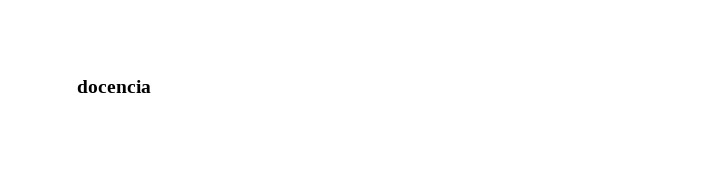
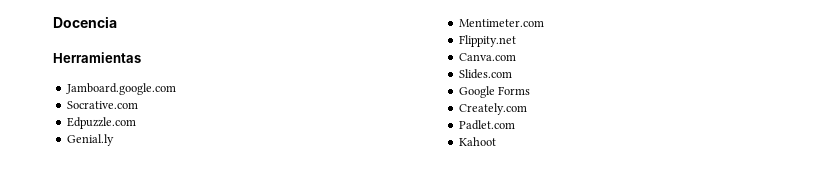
[77,80,151,93] docencia -> [53,16,117,28] [53,52,141,63] [65,83,176,95] [66,101,138,109] [66,117,136,129] [66,134,114,146] [458,19,544,27] [458,35,516,47] [458,53,516,61] [458,69,512,79] [458,86,531,98] [458,103,527,115] [458,120,515,130] [458,137,496,146] Docencia // Herramientas // Jamboard.google.com // Socrative.com // Edpuzzle.com // Genial.ly // Mentimeter.com // Flippity.net // Canva.com // Slides.com // Google Forms // Creately.com // Padlet.com // Kahoot

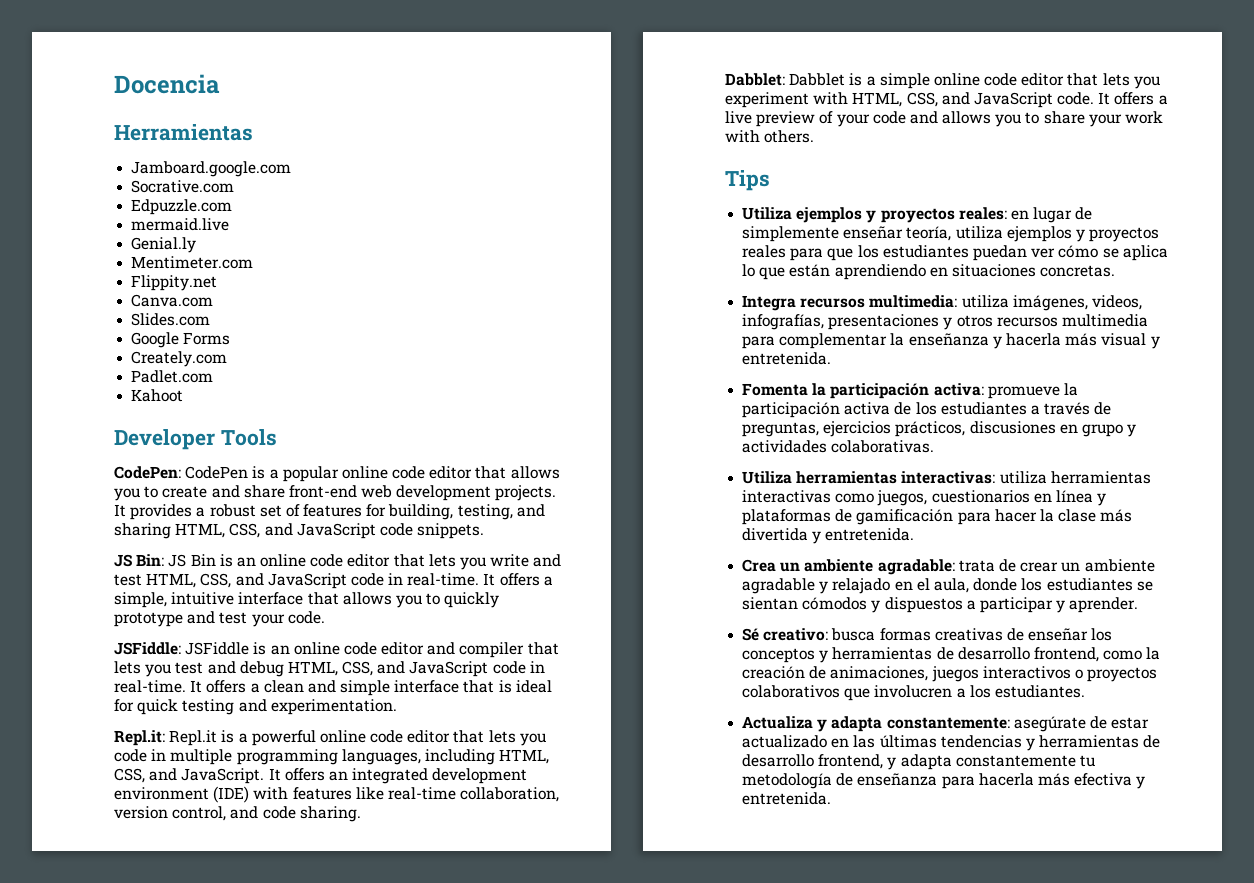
(136, 123) none -> [131,218,230,231] // mermaid.live
(496, 141) none -> [114,429,277,450] [114,466,560,482] [114,485,557,501] [114,504,545,520] [114,523,485,539] [114,554,562,570] [114,573,553,589] [114,592,500,608] [114,611,325,627] [114,642,559,658] [114,661,545,677] [114,680,552,696] [114,699,397,715] [114,730,546,746] [114,749,550,765] [114,768,528,784] [114,786,560,803] [114,806,361,822] [725,73,1160,89] [725,92,1168,108] [725,111,1164,127] [725,130,815,143] [725,170,770,191] [742,207,1093,223] [742,226,1160,242] [742,245,1168,261] [742,264,1116,280] [742,295,1142,311] [742,314,1148,330] [742,333,1160,349] [742,352,832,365] [742,383,1078,399] [742,402,1112,418] [742,421,1137,437] [742,440,935,453] [742,471,1151,484] [742,490,1107,506] [742,509,1133,525] [742,528,915,544] [742,559,1155,575] [742,578,1153,594] [742,597,1139,613] [742,628,1113,641] [742,647,1161,663] [742,666,1158,682] [742,685,1085,701] [742,716,1150,732] [742,735,1161,751] [742,754,1095,770] [742,773,1146,789] [742,792,832,805] // Developer Tools // CodePen: CodePen is a popular online code editor that allows you to create and share front-end web development projects. It provides a robust set of features for building, testing, and sharing HTML, CSS, and JavaScript code snippets. // JS Bin: JS Bin is an online code editor that lets you write and test HTML, CSS, and JavaScript code in real-time. It offers a simple, intuitive interface that allows you to quickly prototype and test your code. // JSFiddle: JSFiddle is an online code editor and compiler that lets you test and debug HTML, CSS, and JavaScript code in real-time. It offers a clean and simple interface that is ideal for quick testing and experimentation. // Repl.it: Repl.it is a powerful online code editor that lets you code in multiple programming languages, including HTML, CSS, and JavaScript. It offers an integrated development environment (IDE) with features like real-time collaboration, version control, and code sharing. // Dabblet: Dabblet is a simple online code editor that lets you experiment with HTML, CSS, and JavaScript code. It offers a live preview of your code and allows you to share your work with others. // Tips // Utiliza ejemplos y proyectos reales: en lugar de simplemente enseñar teoría, utiliza ejemplos y proyectos reales para que los estudiantes puedan ver cómo se aplica lo que están aprendiendo en situaciones concretas. // Integra recursos multimedia: utiliza imágenes, videos, infografías, presentaciones y otros recursos multimedia para complementar la enseñanza y hacerla más visual y entretenida. // Fomenta la participación activa: promueve la participación activa de los estudiantes a través de preguntas, ejercicios prácticos, discusiones en grupo y actividades colaborativas. // Utiliza herramientas interactivas: utiliza herramientas interactivas como juegos, cuestionarios en línea y plataformas de gamificación para hacer la clase más divertida y entretenida. // Crea un ambiente agradable: trata de crear un ambiente agradable y relajado en el aula, donde los estudiantes se sientan cómodos y dispuestos a participar y aprender. // Sé creativo: busca formas creativas de enseñar los conceptos y herramientas de desarrollo frontend, como la creación de animaciones, juegos interactivos o proyectos colaborativos que involucren a los estudiantes. // Actualiza y adapta constantemente: asegúrate de estar actualizado en las últimas tendencias y herramientas de desarrollo frontend, y adapta constantemente tu metodología de enseñanza para hacerla más efectiva y entretenida.

